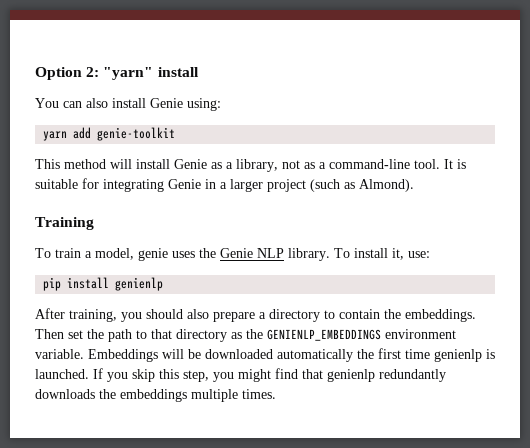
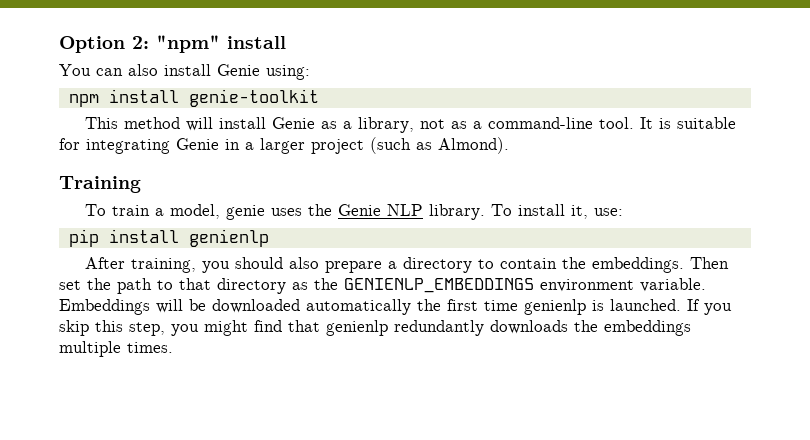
[103,67,154,80] "yarn" -> [156,35,220,53] "npm"
[43,127,92,141] yarn add -> [68,89,179,107] npm install

